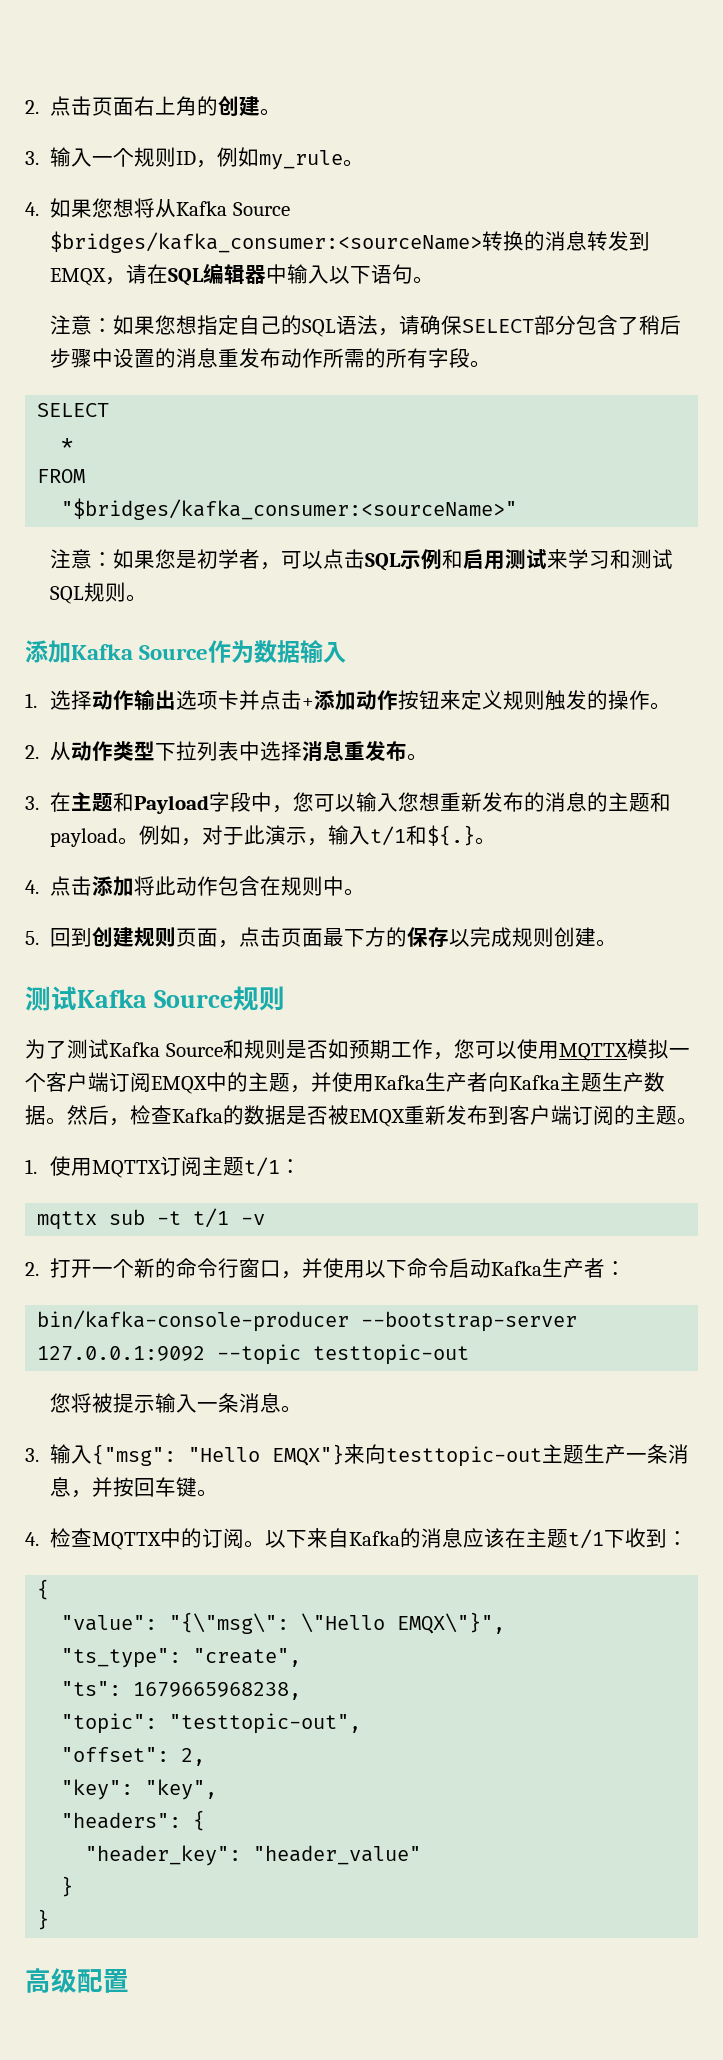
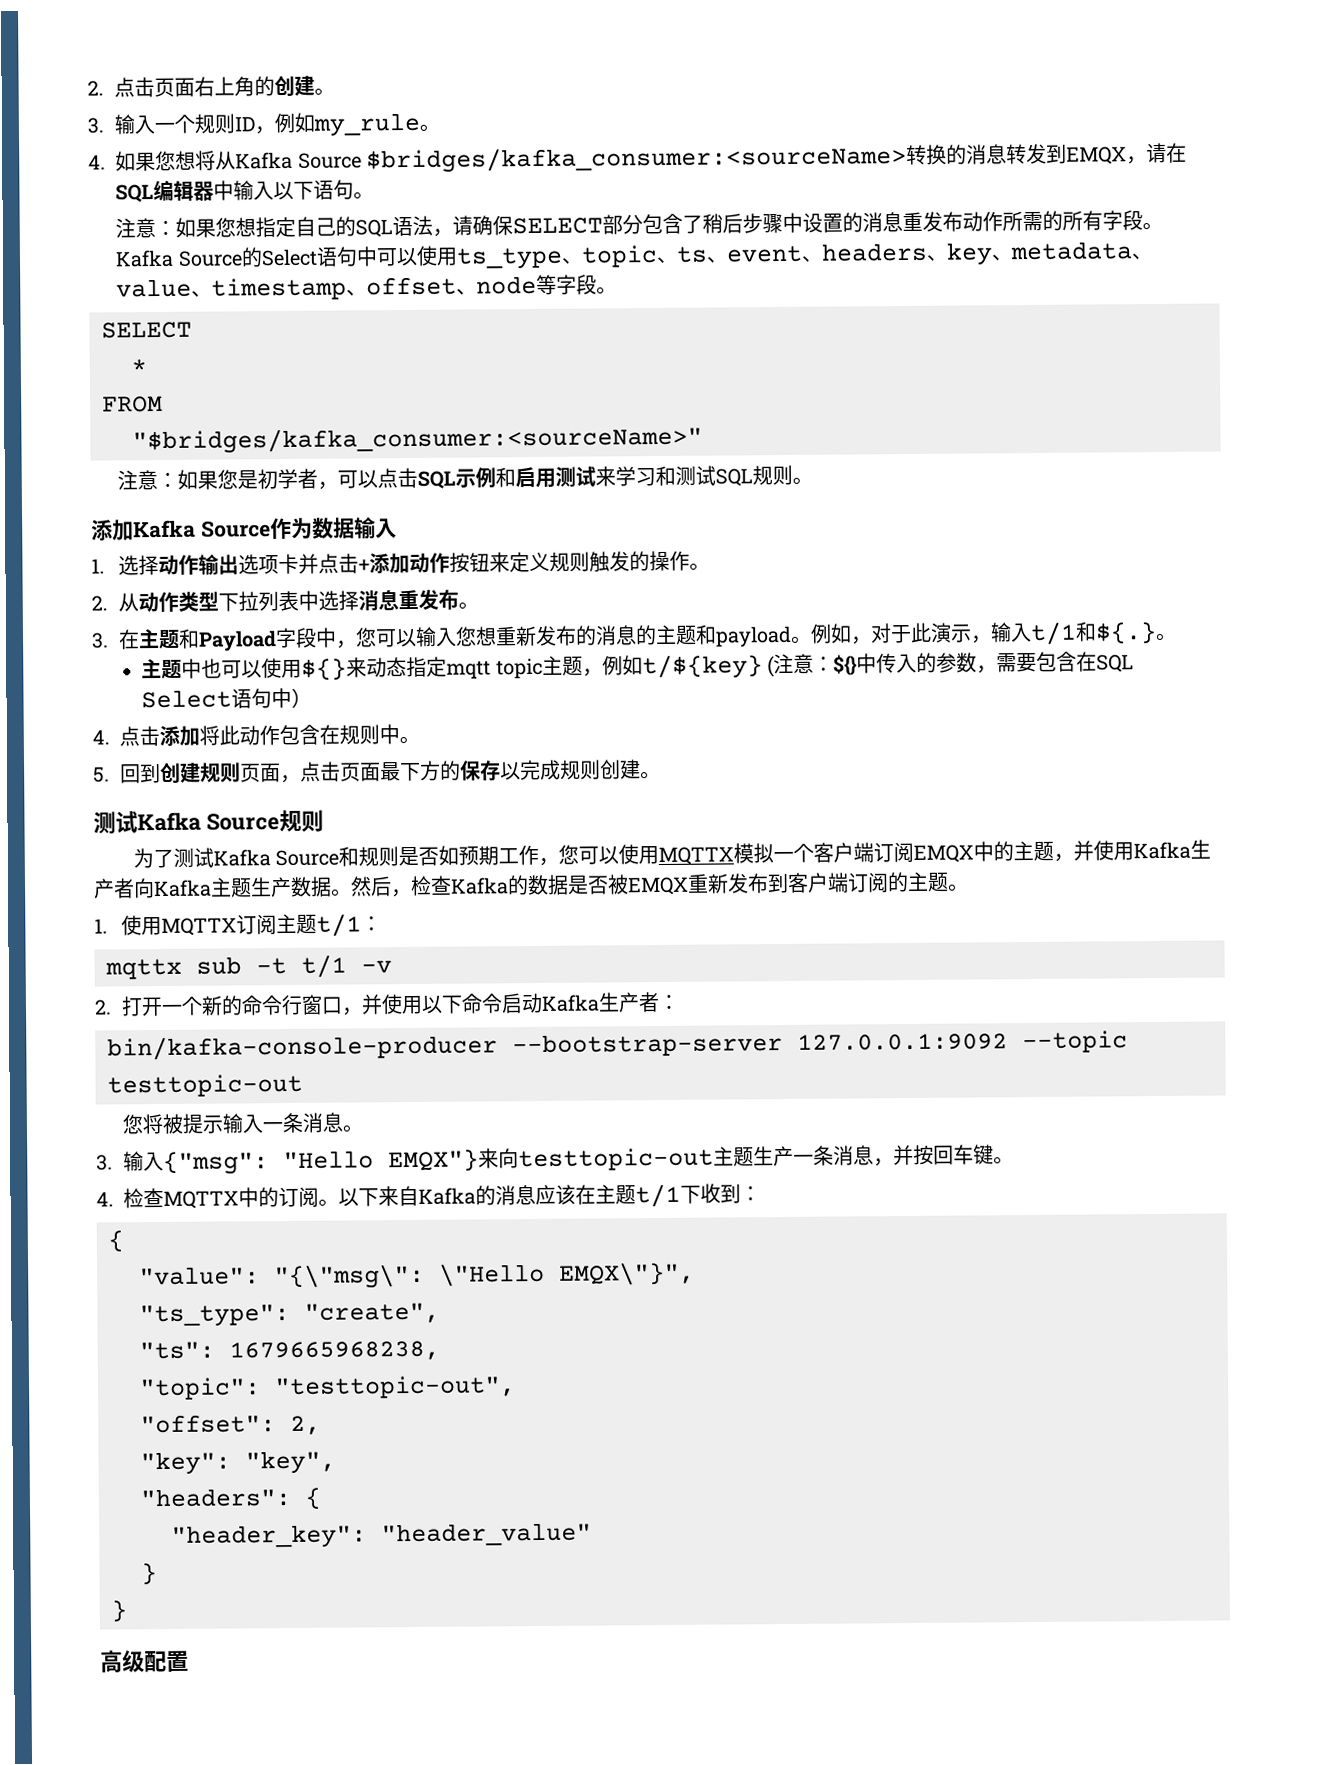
(492, 364) none -> [115,241,1153,270] [116,274,618,301] Kafka Source的Select语句中可以使用ts_type、topic、ts、event、headers、key、metadata、value、timestamp、offset、node等字段。
(497, 841) none -> [141,651,1135,681] [141,687,313,709] // 主题中也可以使用${}来动态指定mqtt topic主题，例如t/${key} (注意：${}中传入的参数，需要包含在SQL Select语句中）

